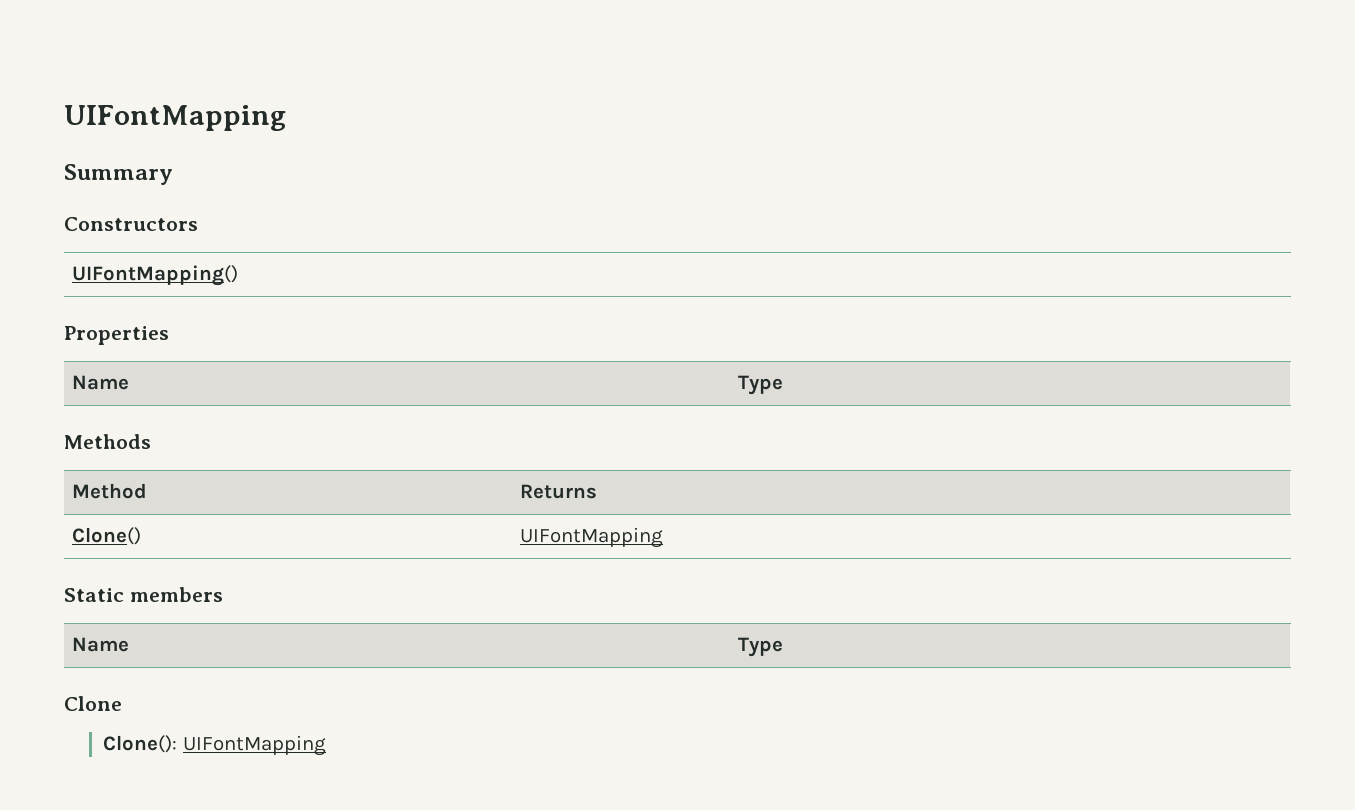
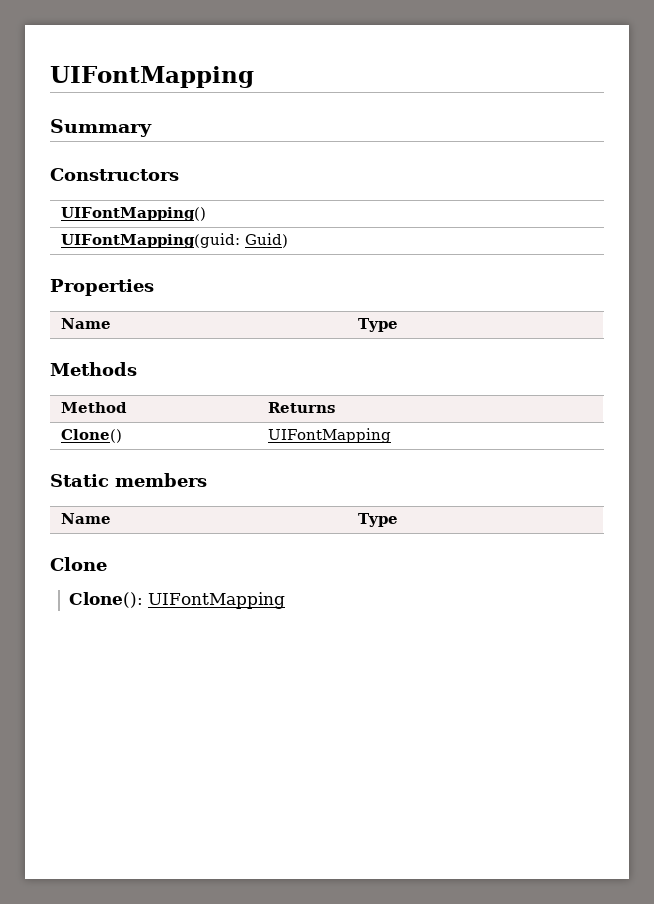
(239, 275) none -> [60,233,288,248] // UIFontMapping(guid: Guid)

